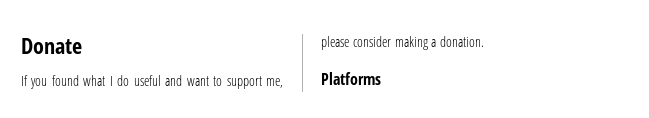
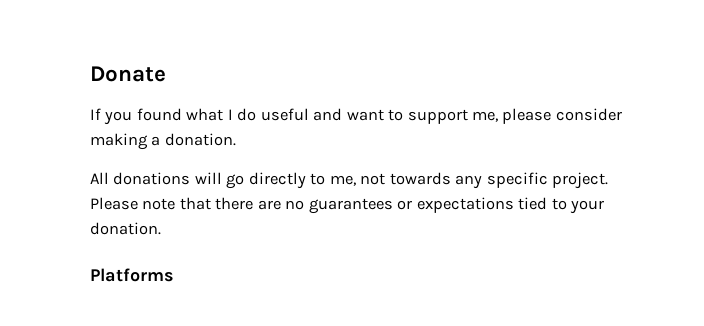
(485, 41) none -> [90,172,609,189] [90,197,605,214] [90,222,161,235] // All donations will go directly to me, not towards any specific project. Please note that there are no guarantees or expectations tied to your donation.

